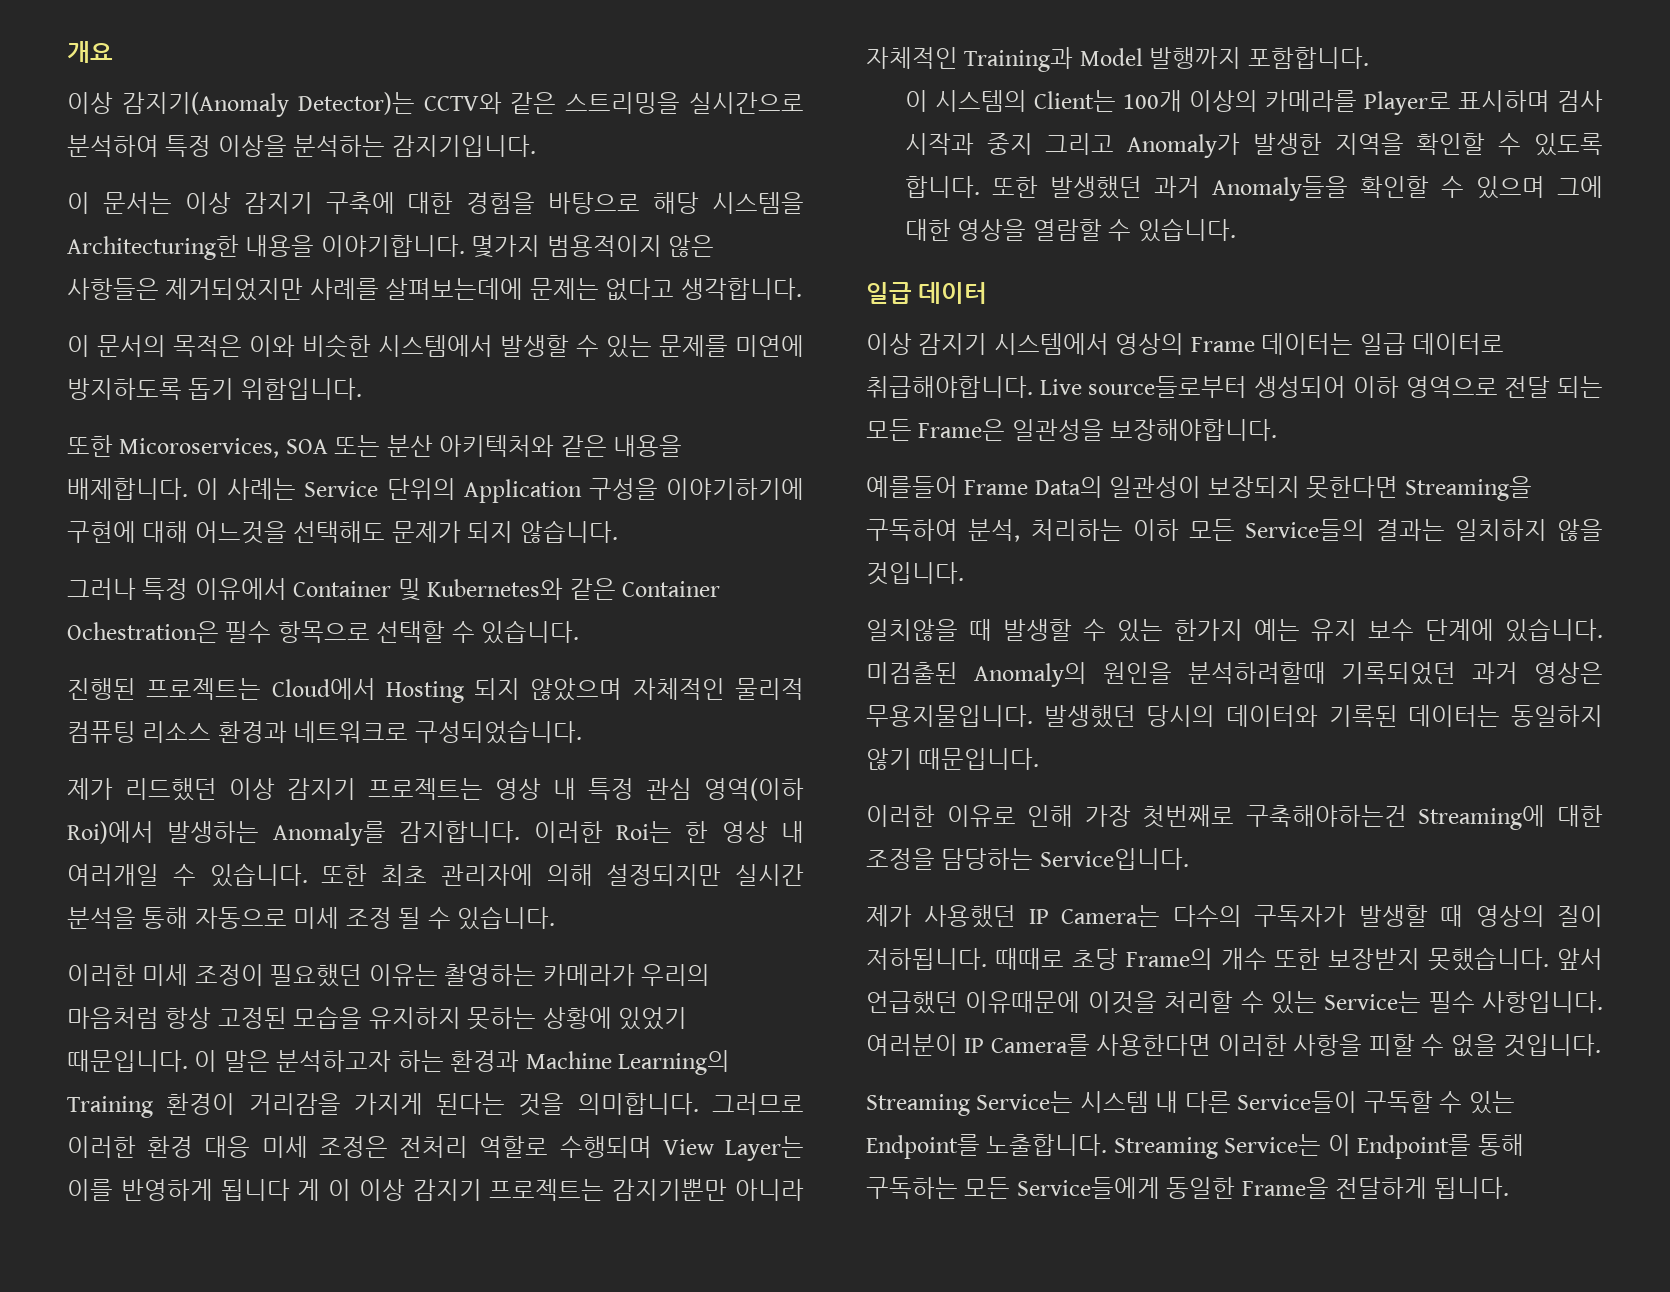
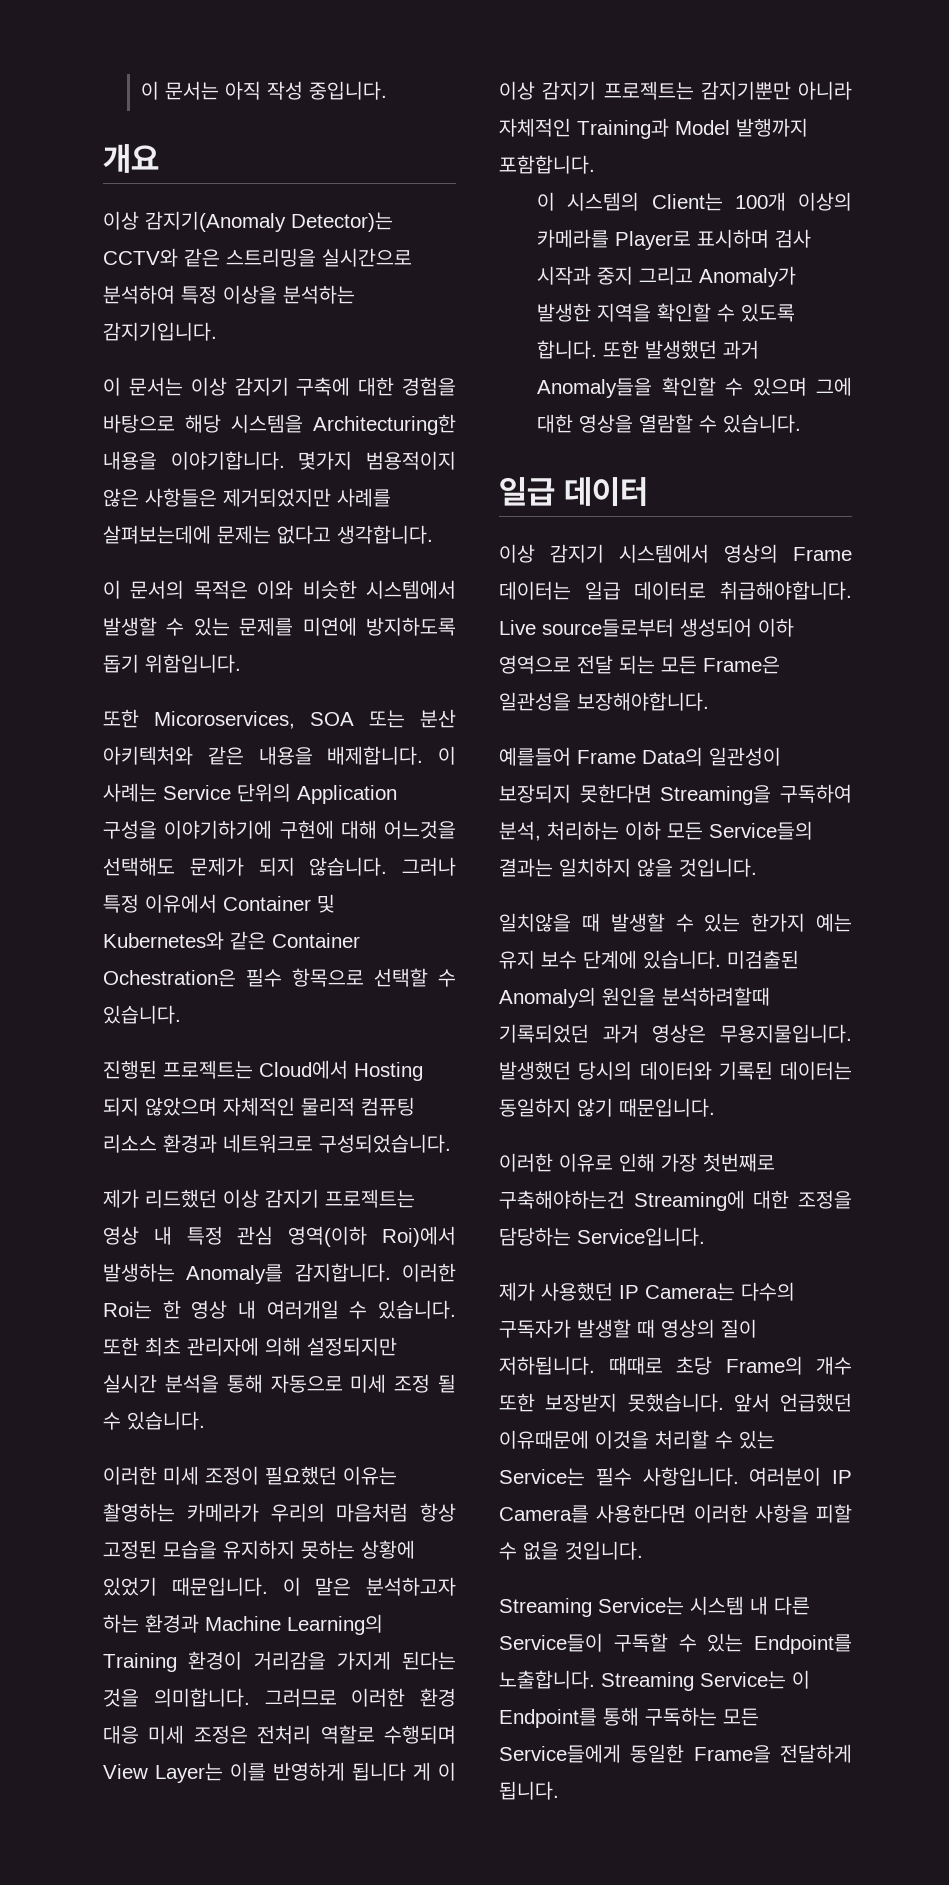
(67, 52) none -> [141,81,388,100] 이 문서는 아직 작성 중입니다. //
(618, 531) // -> (388, 866) none

